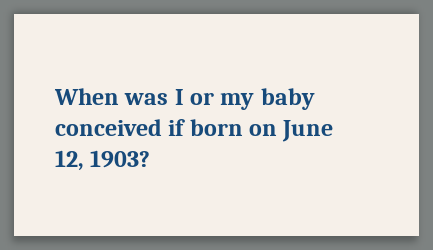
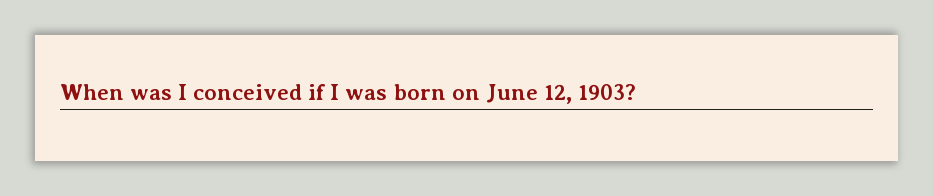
[190,88,315,110] [55,119,186,136] or my baby conceived if -> [193,84,388,100] conceived if I was

